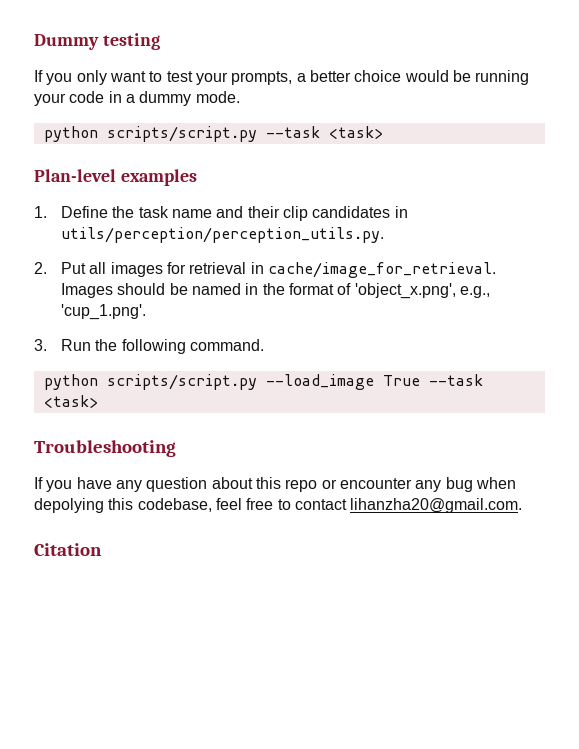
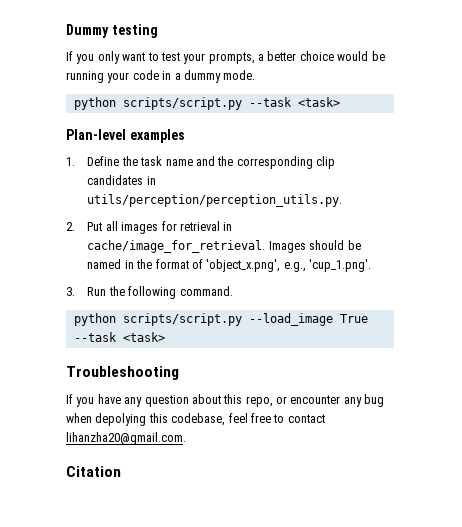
[247,206,280,218] their -> [217,156,313,169] the corresponding
[285,479,318,492] repo -> [245,396,273,407] repo,

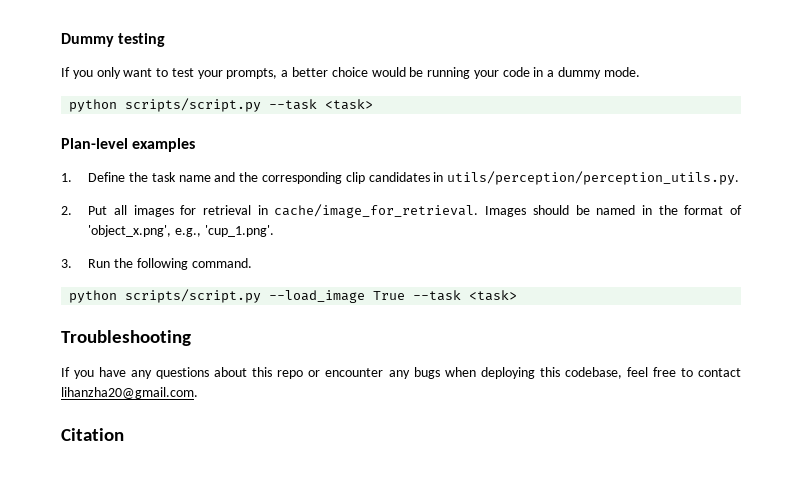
[144,395,189,407] question -> [156,367,210,379] questions
[245,396,273,407] repo, -> [277,370,304,379] repo
[364,394,385,407] [66,413,147,426] bug when depolying -> [413,367,535,379] bugs when deploying

